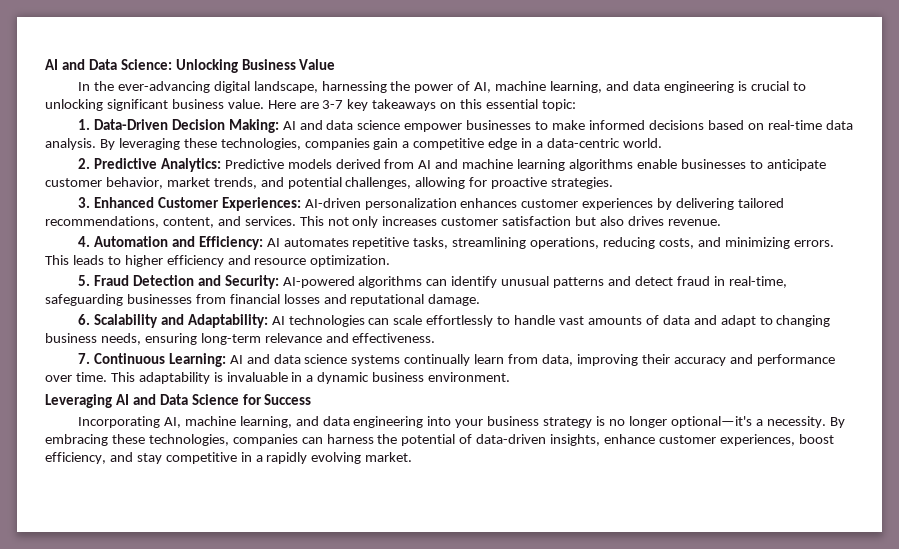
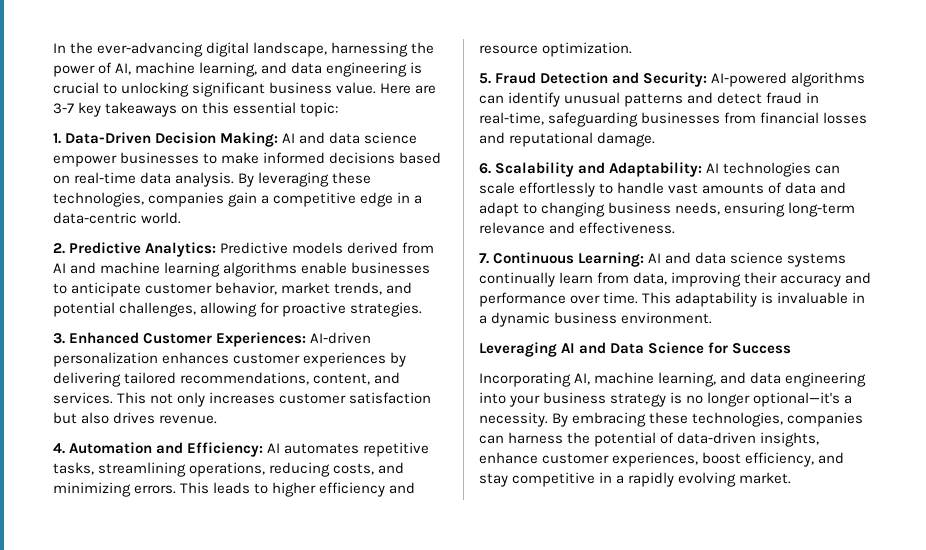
[45,59,336,73] AI and Data Science: Unlocking Business Value // -> (53, 48) none

